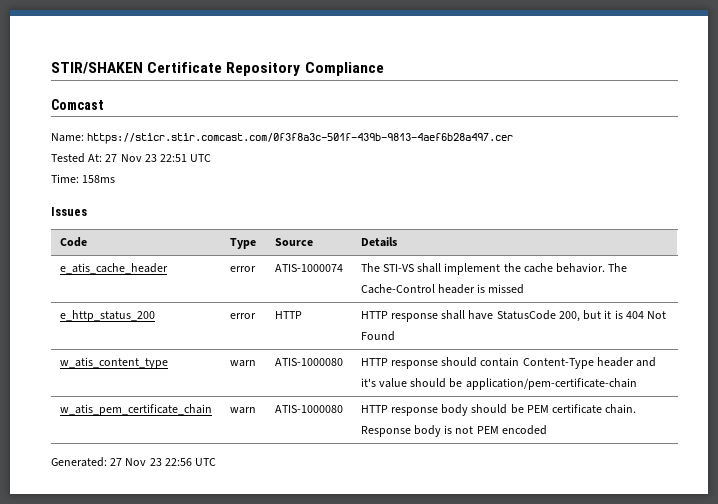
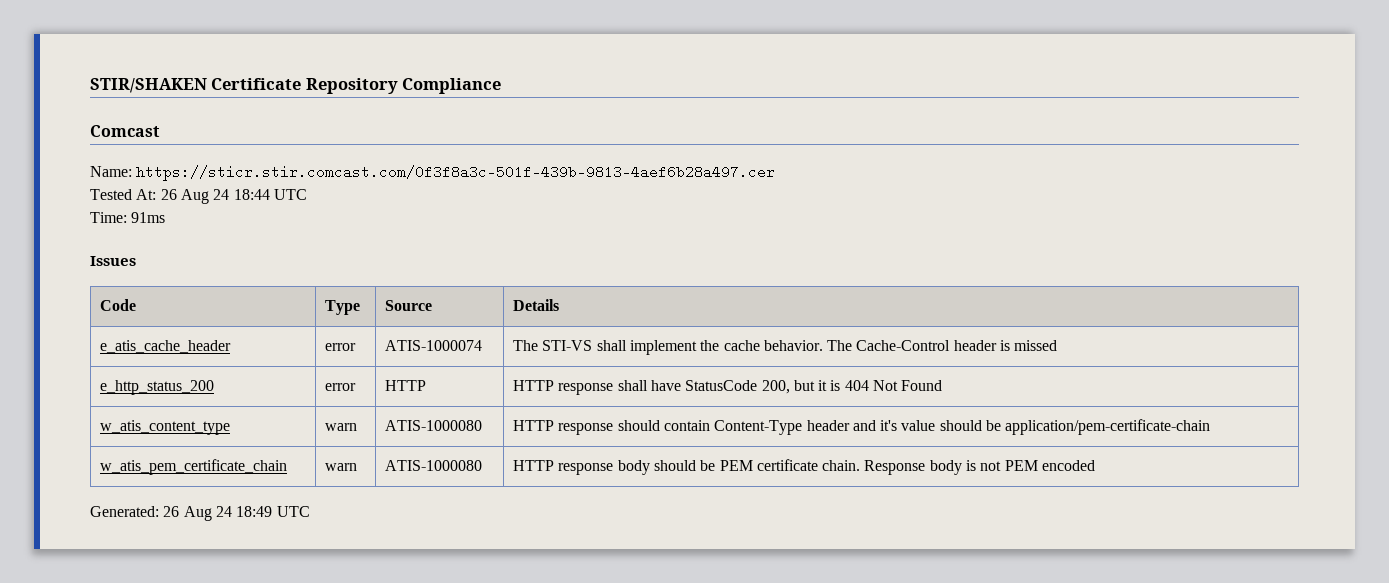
[105,154,188,162] 27 Nov 23 22:51 -> [160,189,270,204] 26 Aug 24 18:44
[82,175,116,183] 158ms -> [131,212,166,223] 91ms
[110,458,192,466] 27 Nov 23 22:56 -> [163,506,273,521] 26 Aug 24 18:49

